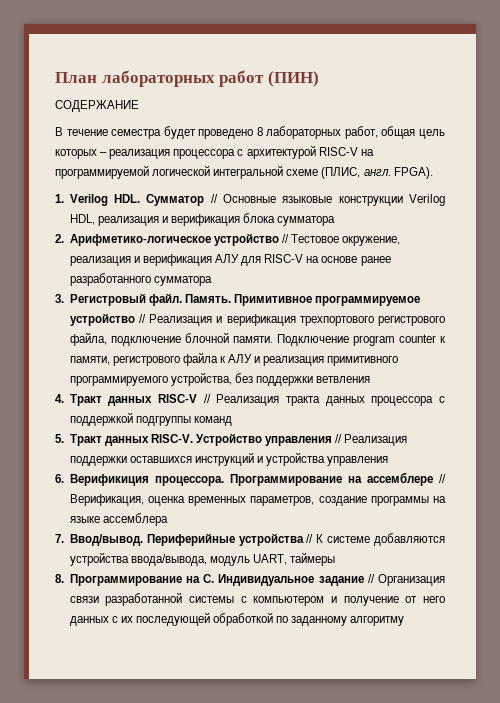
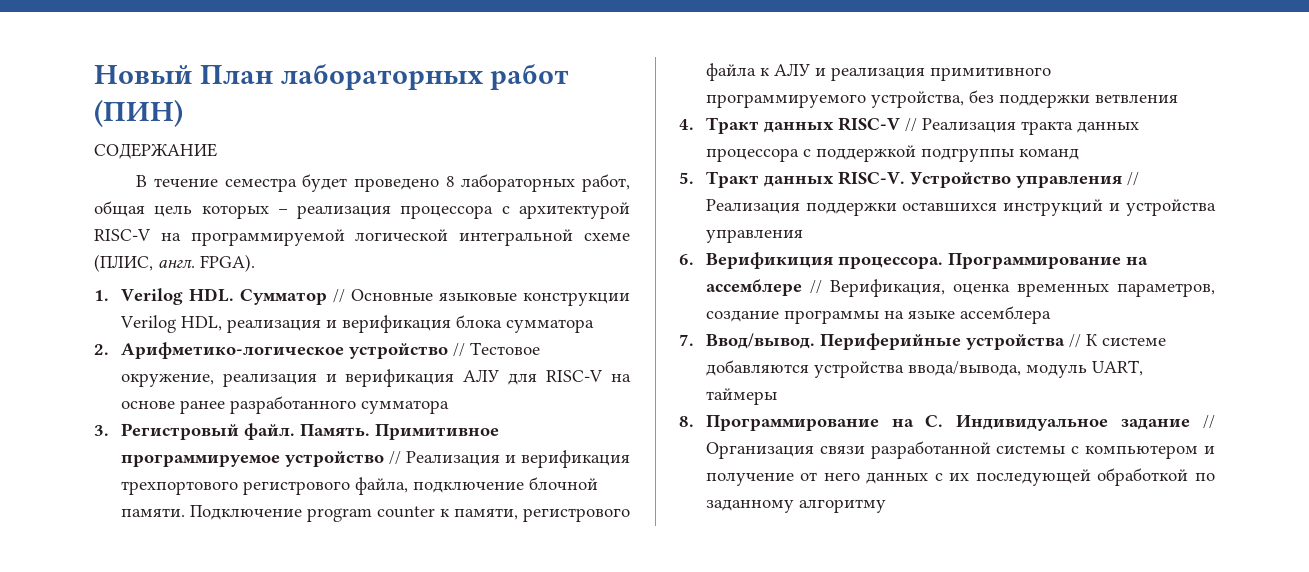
(55, 77) none -> [94,65,192,84] Новый

